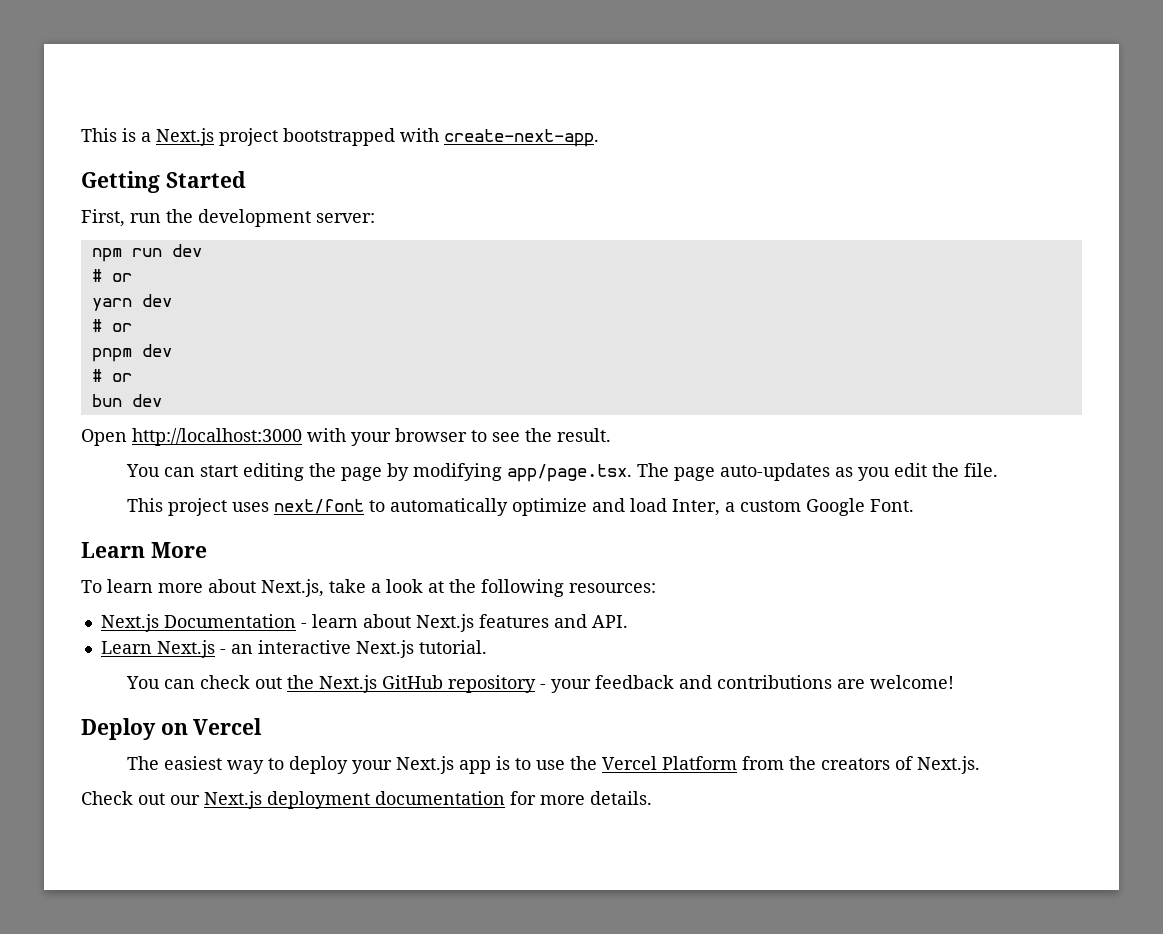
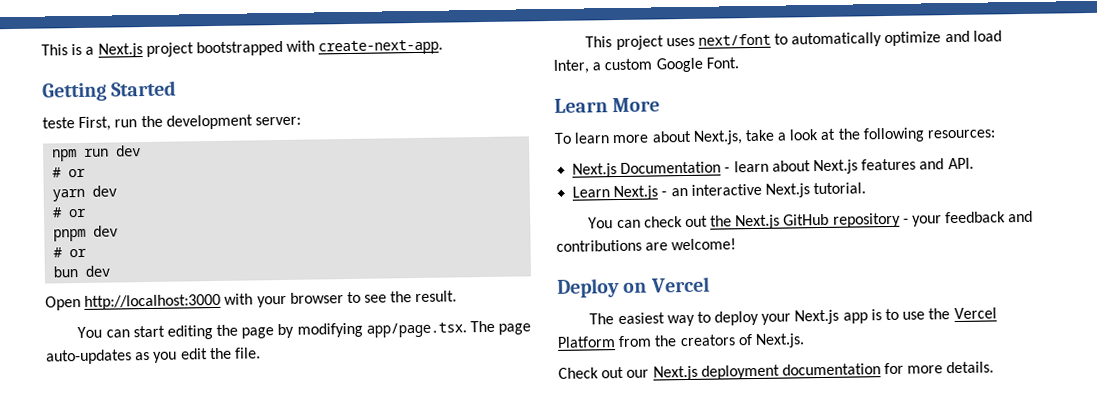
(246, 179) none -> [42,117,75,129] teste

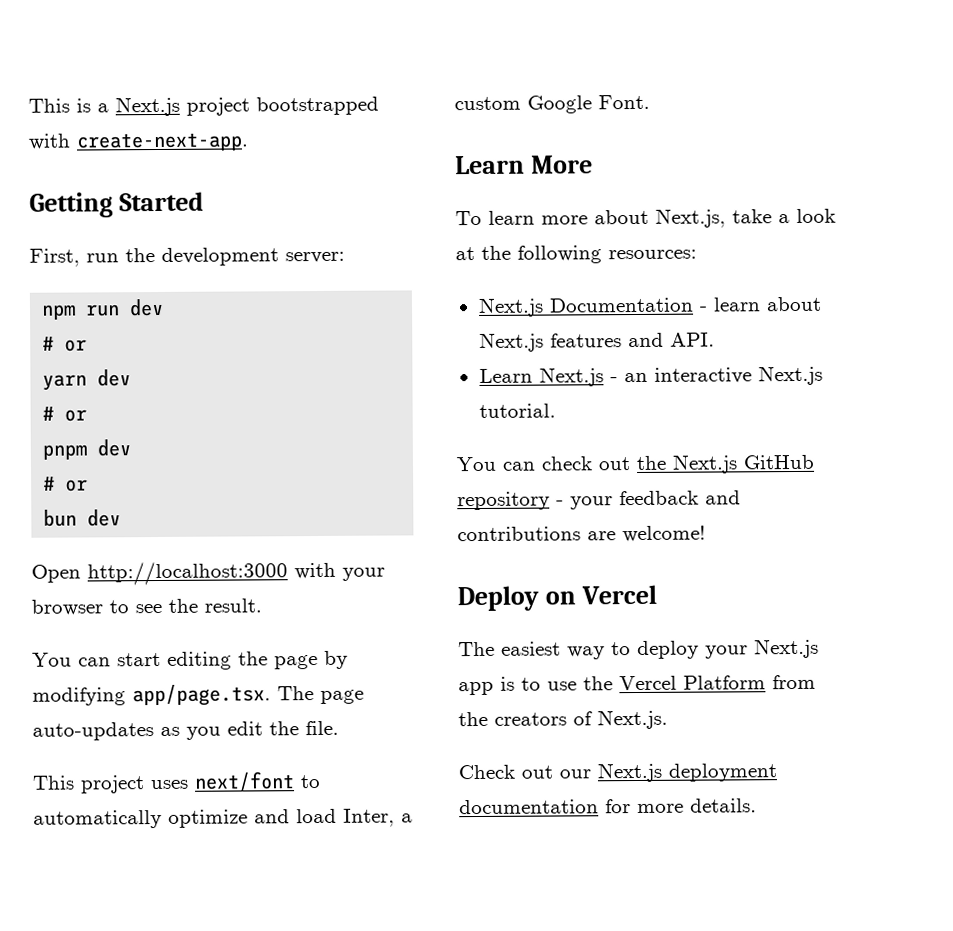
[42,117,75,129] teste -> (205, 201) none

